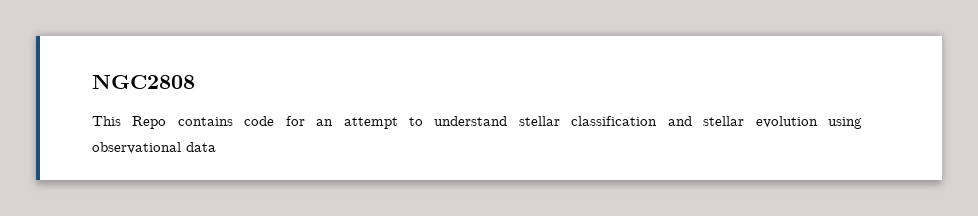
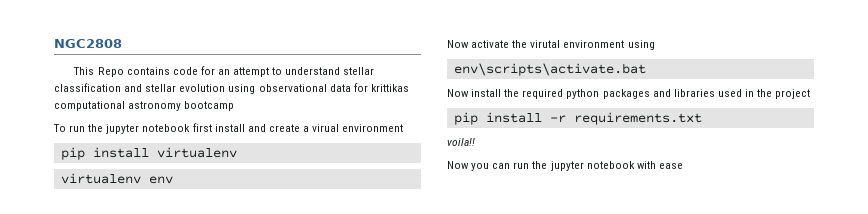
(216, 147) none -> [353,83,409,92] [54,101,235,111] [53,123,404,134] [60,147,237,160] [60,173,173,184] [447,40,655,50] [453,63,646,76] [447,89,811,99] [453,112,702,125] [447,138,475,146] [447,161,683,171] for krittikas computational astronomy bootcamp // To run the jupyter notebook first install and create a virual environment // pip install virtualenv // virtualenv env // Now activate the virutal environment using // env\scripts\activate.bat // Now install the required python packages and libraries used in the project // pip install -r requirements.txt // voila!! // Now you can run the jupyter notebook with ease

